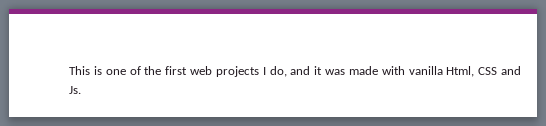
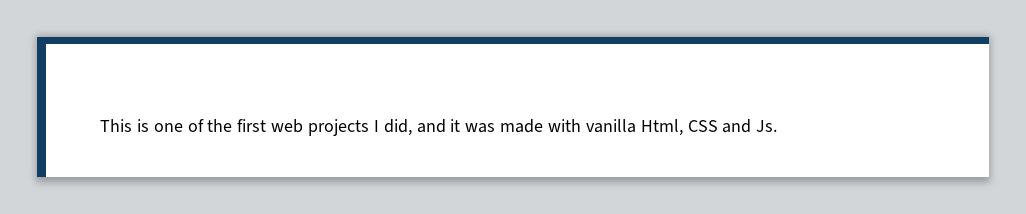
[269,66,287,77] do, -> [383,119,412,136] did,

